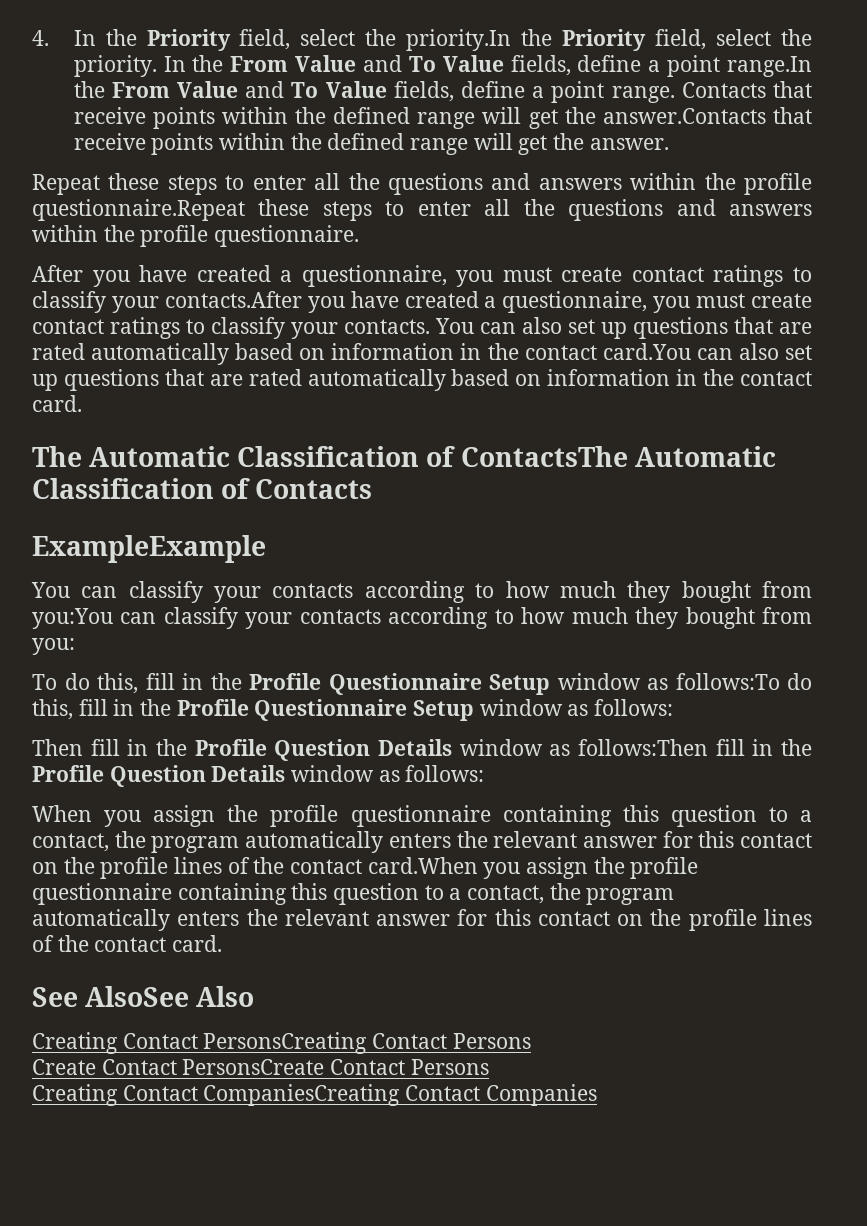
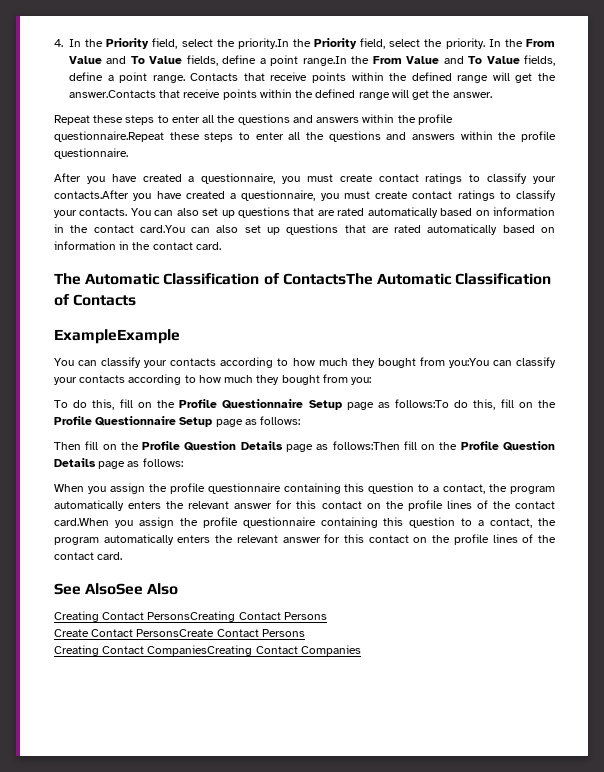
[182,673,641,695] in the Profile Questionnaire Setup window -> [137,399,374,410] on the Profile Questionnaire Setup page
[113,699,563,721] in the Profile Questionnaire Setup window -> [518,400,556,408] [54,416,243,427] on the Profile Questionnaire Setup page
[127,739,543,761] in the Profile Question Details window -> [102,441,313,452] on the Profile Question Details page
[752,739,812,756] [32,765,375,787] in the Profile Question Details window -> [421,441,555,451] [54,458,126,469] on the Profile Question Details page

